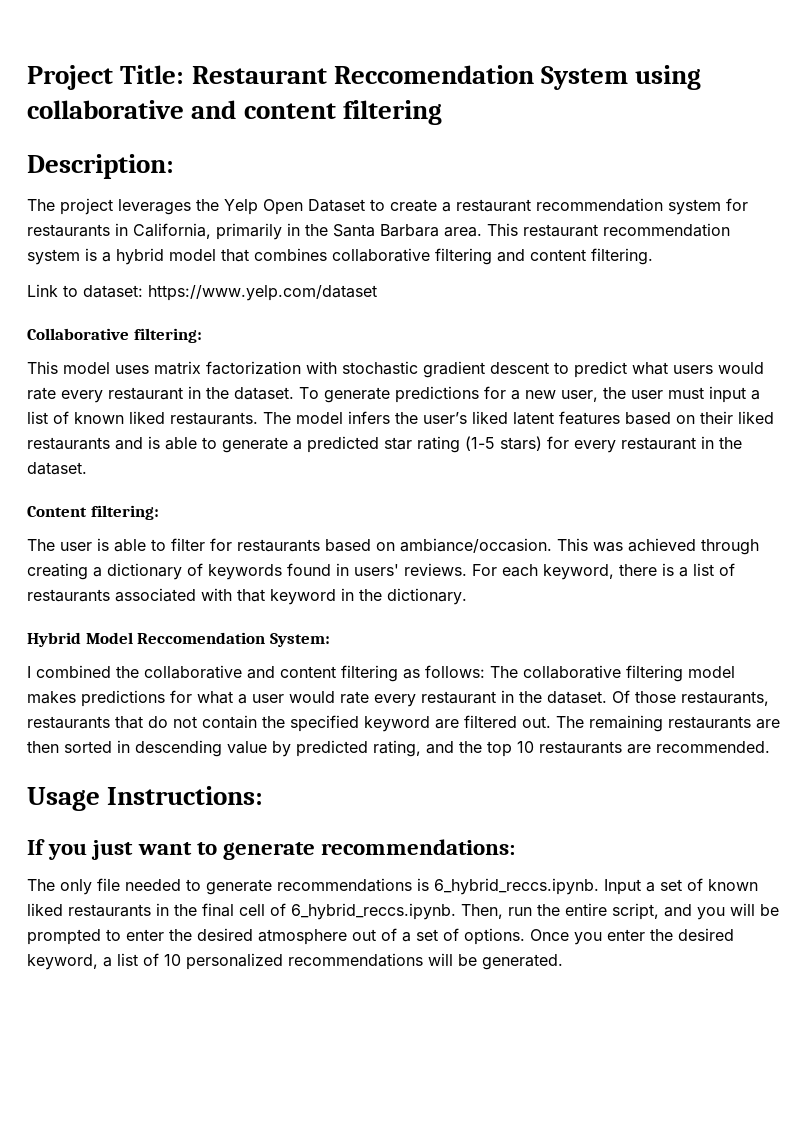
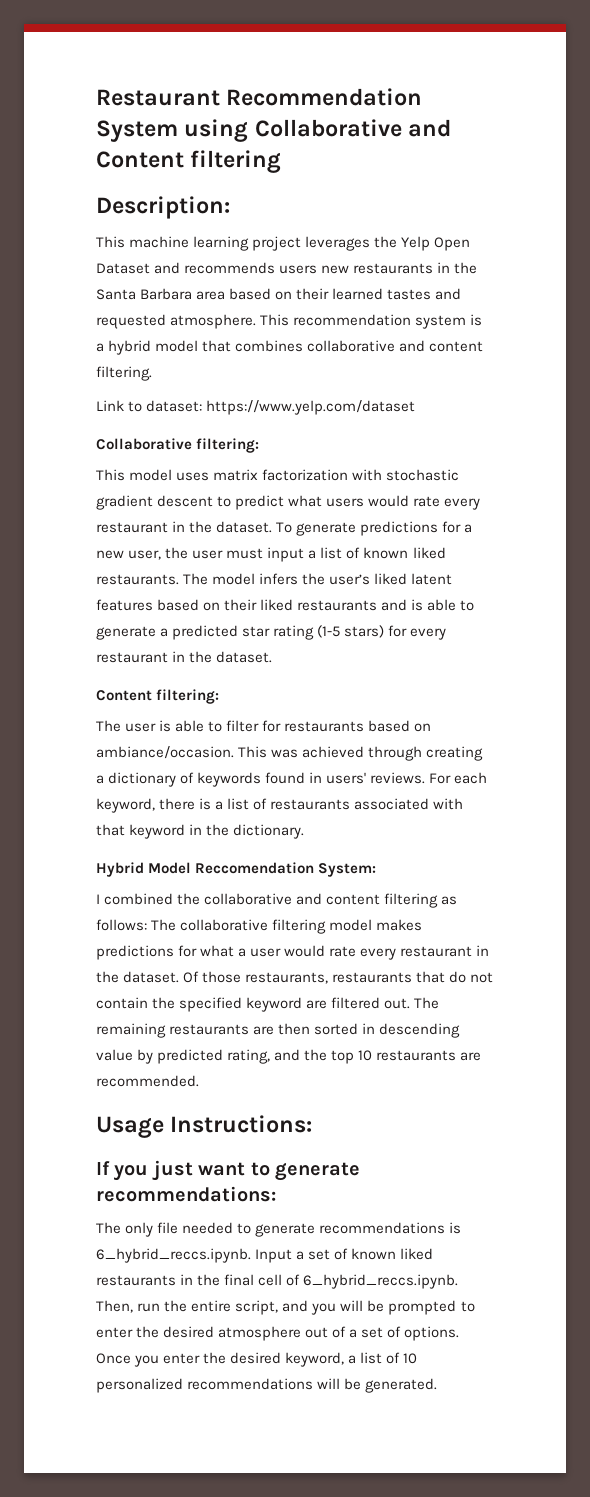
[27,65,702,90] [27,100,336,119] Project Title: Restaurant Reccomendation System using collaborative and content -> [96,88,423,106] [96,119,452,142] [96,151,184,168] Restaurant Recommendation System using Collaborative and Content
[27,199,55,211] The -> [96,236,250,251] This machine learning
[370,198,748,215] [27,223,598,240] to create a restaurant recommendation system for restaurants in California, primarily in the Santa Barbara area. This restaurant -> [154,262,478,274] [96,288,462,300] [96,314,290,329] and recommends users new restaurants in the Santa Barbara area based on their learned tastes and requested atmosphere. This
[435,248,492,265] filtering -> (396, 346) none

